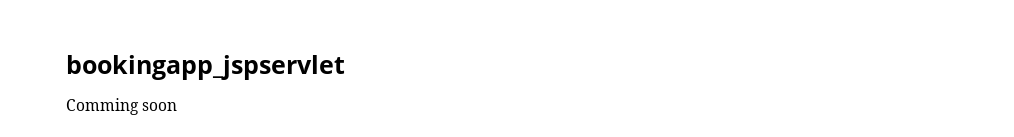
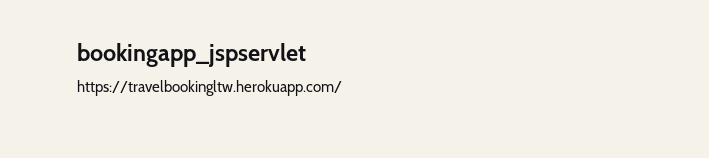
[66,98,178,115] Comming soon -> [77,80,342,96] https://travelbookingltw.herokuapp.com/

